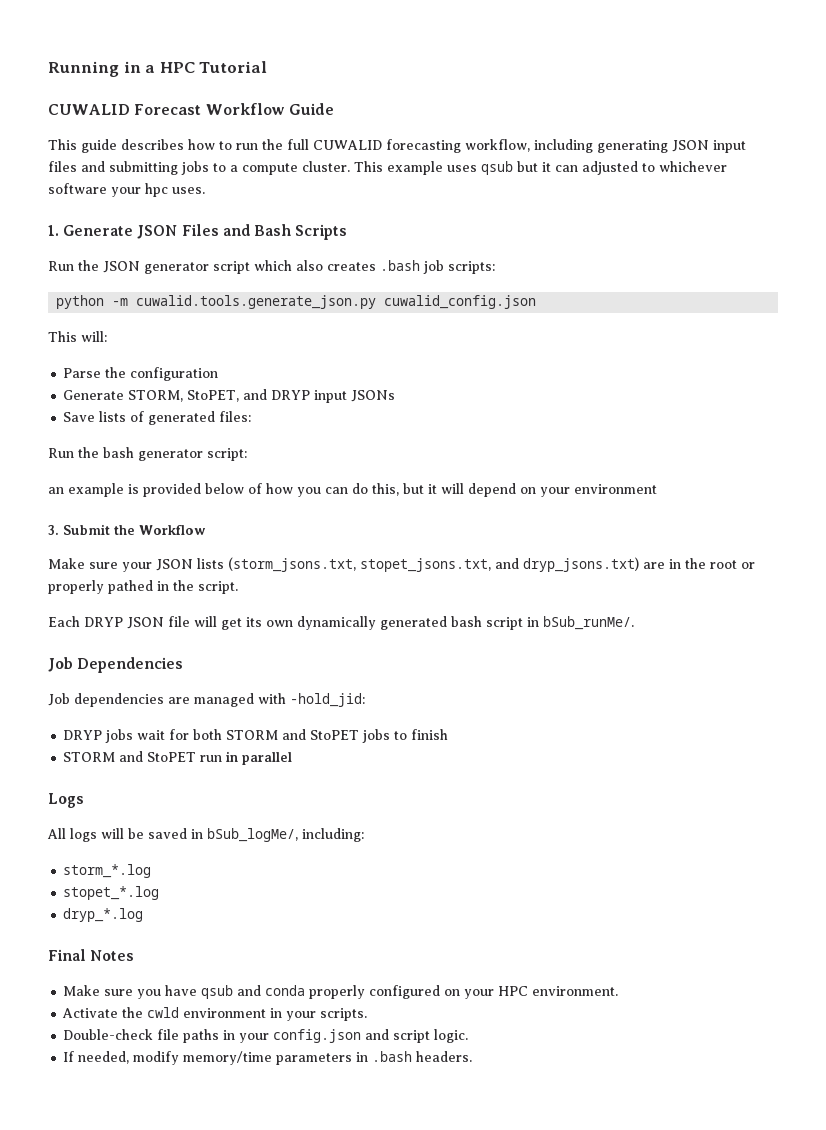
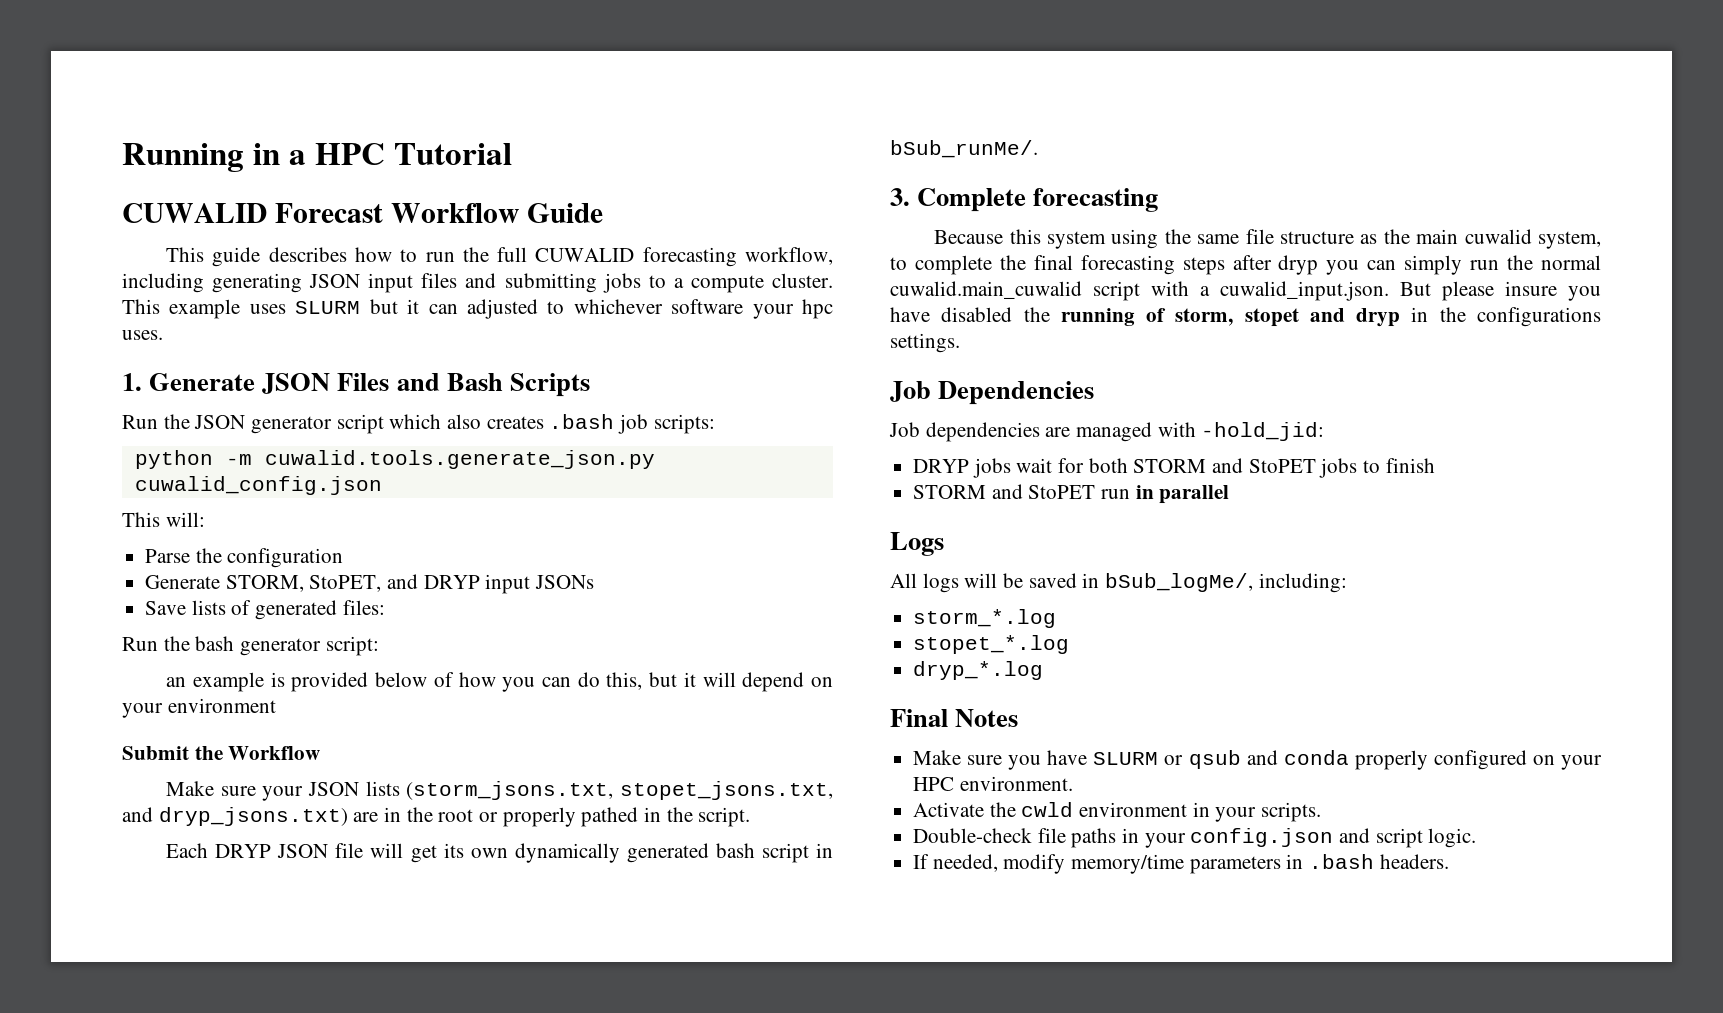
[481,161,513,175] qsub -> [295,301,361,314] SLURM
[48,525,59,535] 3. -> (276, 705) none
(634, 623) none -> [890,188,1159,212] [934,229,1601,249] [890,255,1601,275] [890,281,1601,301] [890,307,1601,327] [890,333,960,353] // 3. Complete forecasting // Because this system using the same file structure as the main cuwalid system, to complete the final forecasting steps after dryp you can simply run the normal cuwalid.main_cuwalid script with a cuwalid_input.json. But please insure you have disabled the running of storm, stopet and dryp in the configurations settings.
(198, 990) none -> [1093,752,1184,765] SLURM or

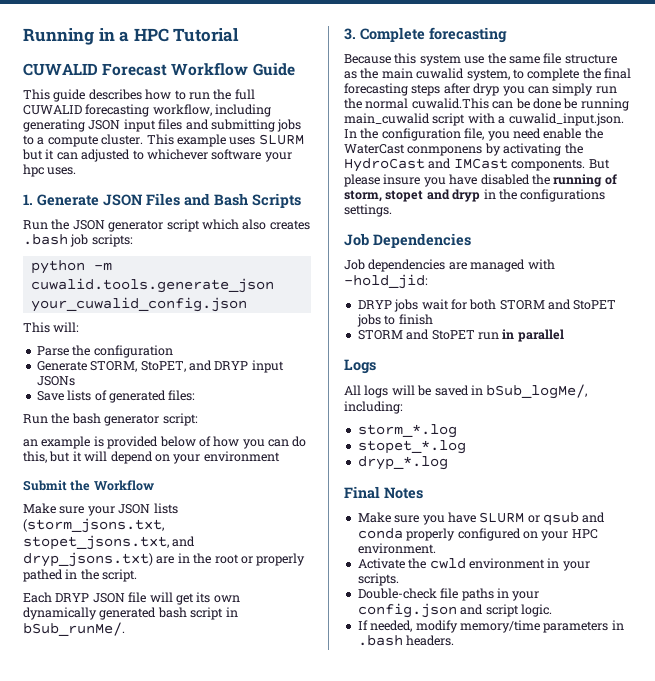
[264,450,655,469] [134,476,382,495] cuwalid.tools.generate_json.py cuwalid_config.json -> [30,278,274,293] [30,297,247,312] cuwalid.tools.generate_json your_cuwalid_config.json
[1111,229,1159,249] using -> [464,56,485,64] use
[890,281,1389,301] cuwalid.main_cuwalid script with a cuwalid_input.json. -> [411,98,629,111] [344,113,624,126] [344,128,603,141] [344,143,583,156] [344,158,586,172] cuwalid.This can be done be running main_cuwalid script with a cuwalid_input.json. In the configuration file, you need enable the WaterCast conmponens by activating the HydroCast and IMCast components.

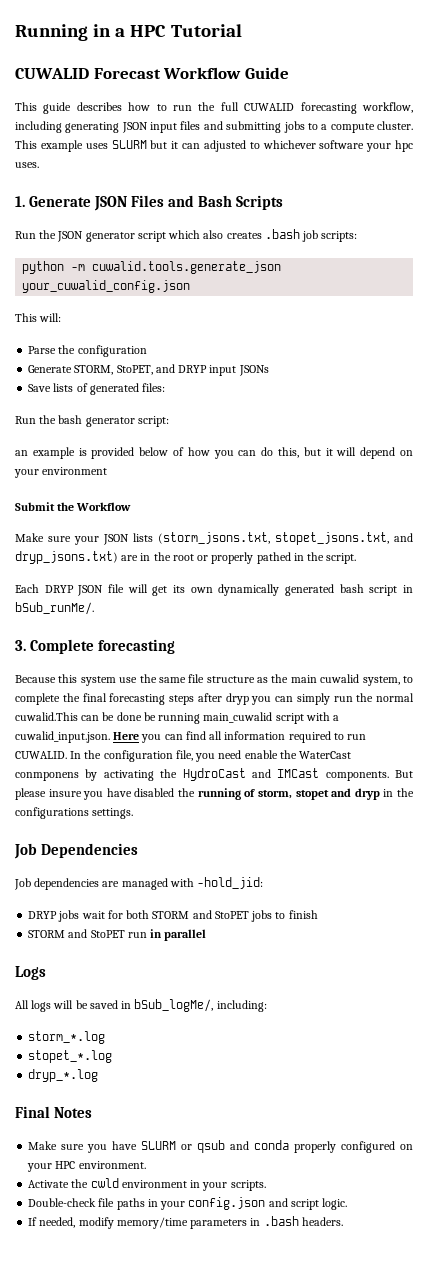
(624, 119) none -> [113,731,367,743] [15,751,67,759] Here you can find all information required to run CUWALID.

